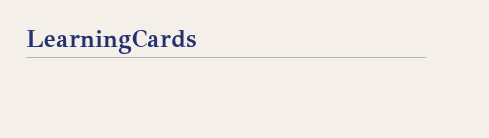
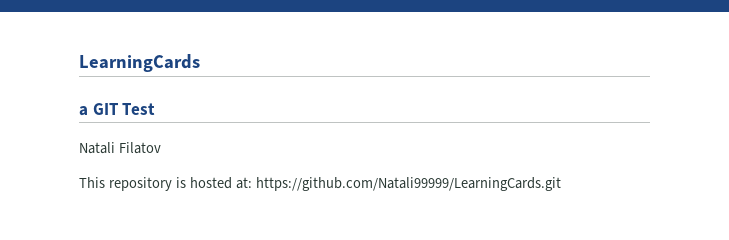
(197, 41) none -> [79,103,156,116] [79,142,161,154] [79,177,561,191] // a GIT Test // Natali Filatov // This repository is hosted at: https://github.com/Natali99999/LearningCards.git

